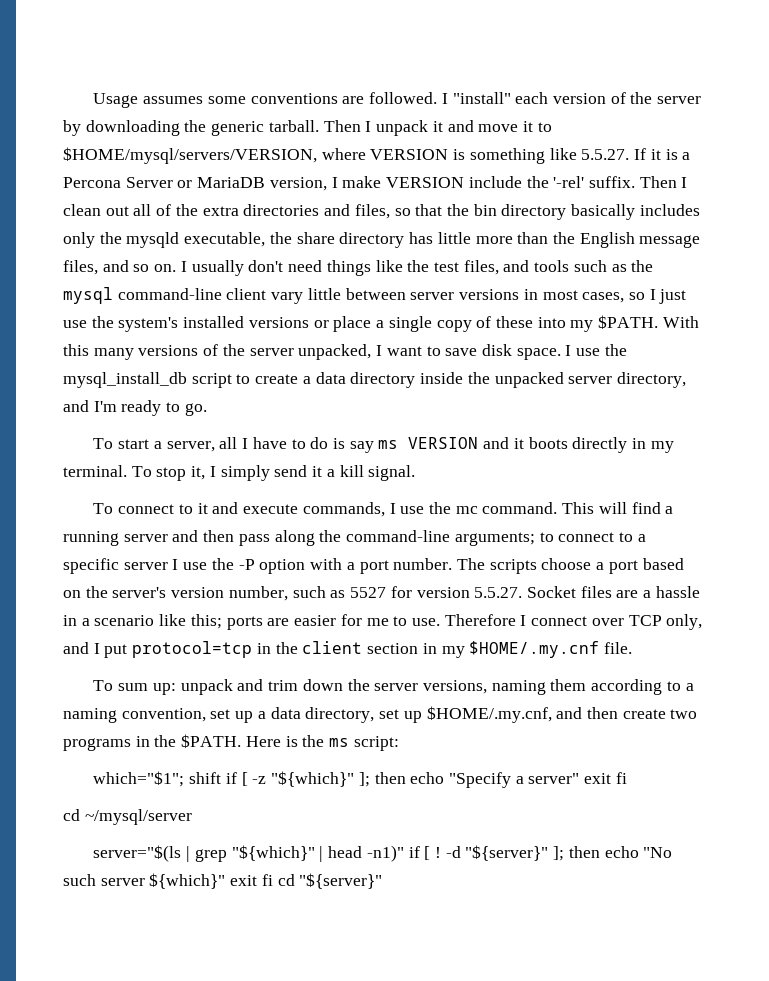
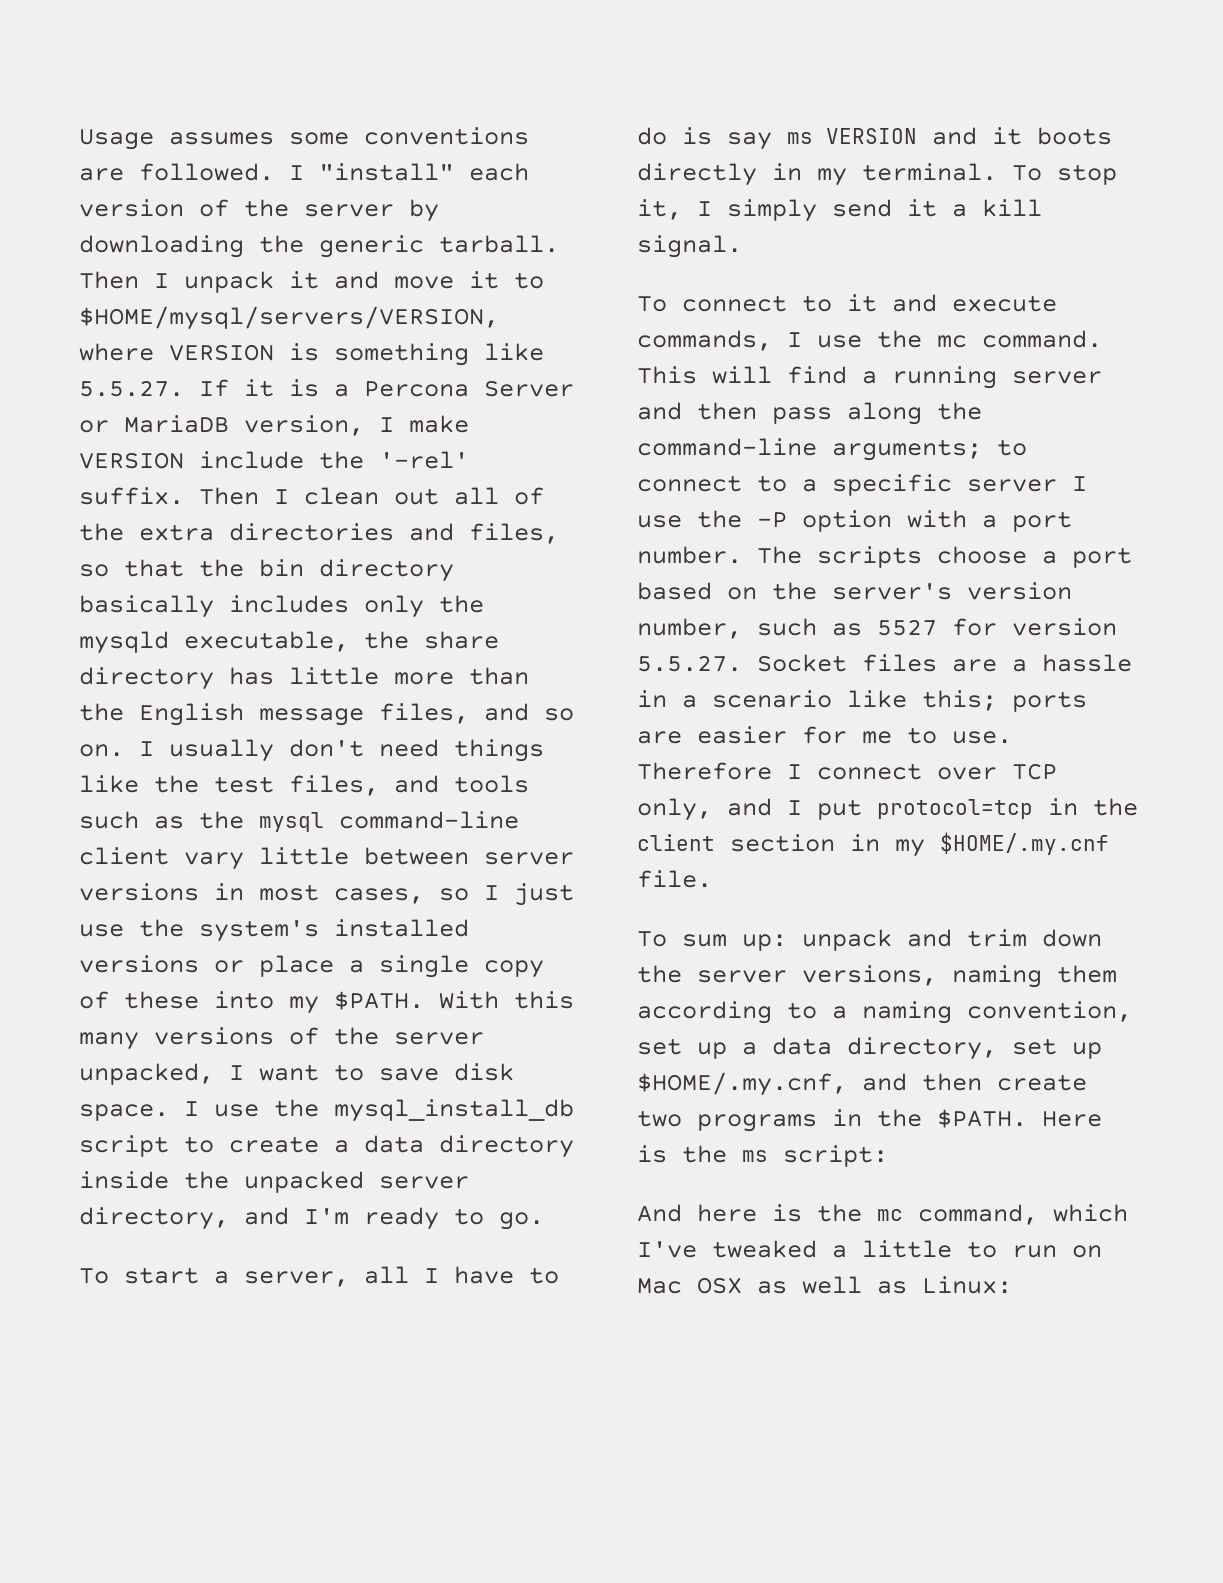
[93,771,627,788] [63,809,192,825] [93,845,673,862] [63,873,383,889] which="$1"; shift if [ -z "${which}" ]; then echo "Specify a server" exit fi // cd ~/mysql/server // server="$(ls | grep "${which}" | head -n1)" if [ ! -d "${server}" ]; then echo "No such server ${which}" exit fi cd "${server}" -> [637,1204,1128,1225] [637,1240,1102,1258] [637,1276,1012,1294] And here is the mc command, which I've tweaked a little to run on Mac OSX as well as Linux:

